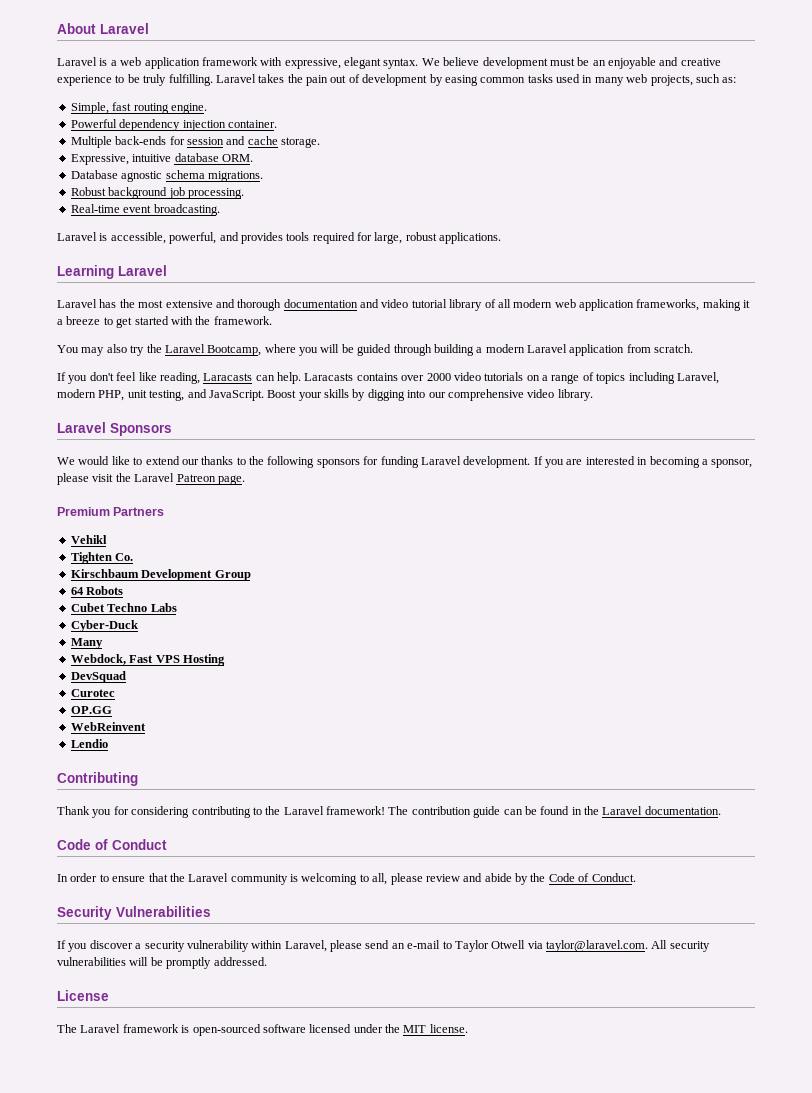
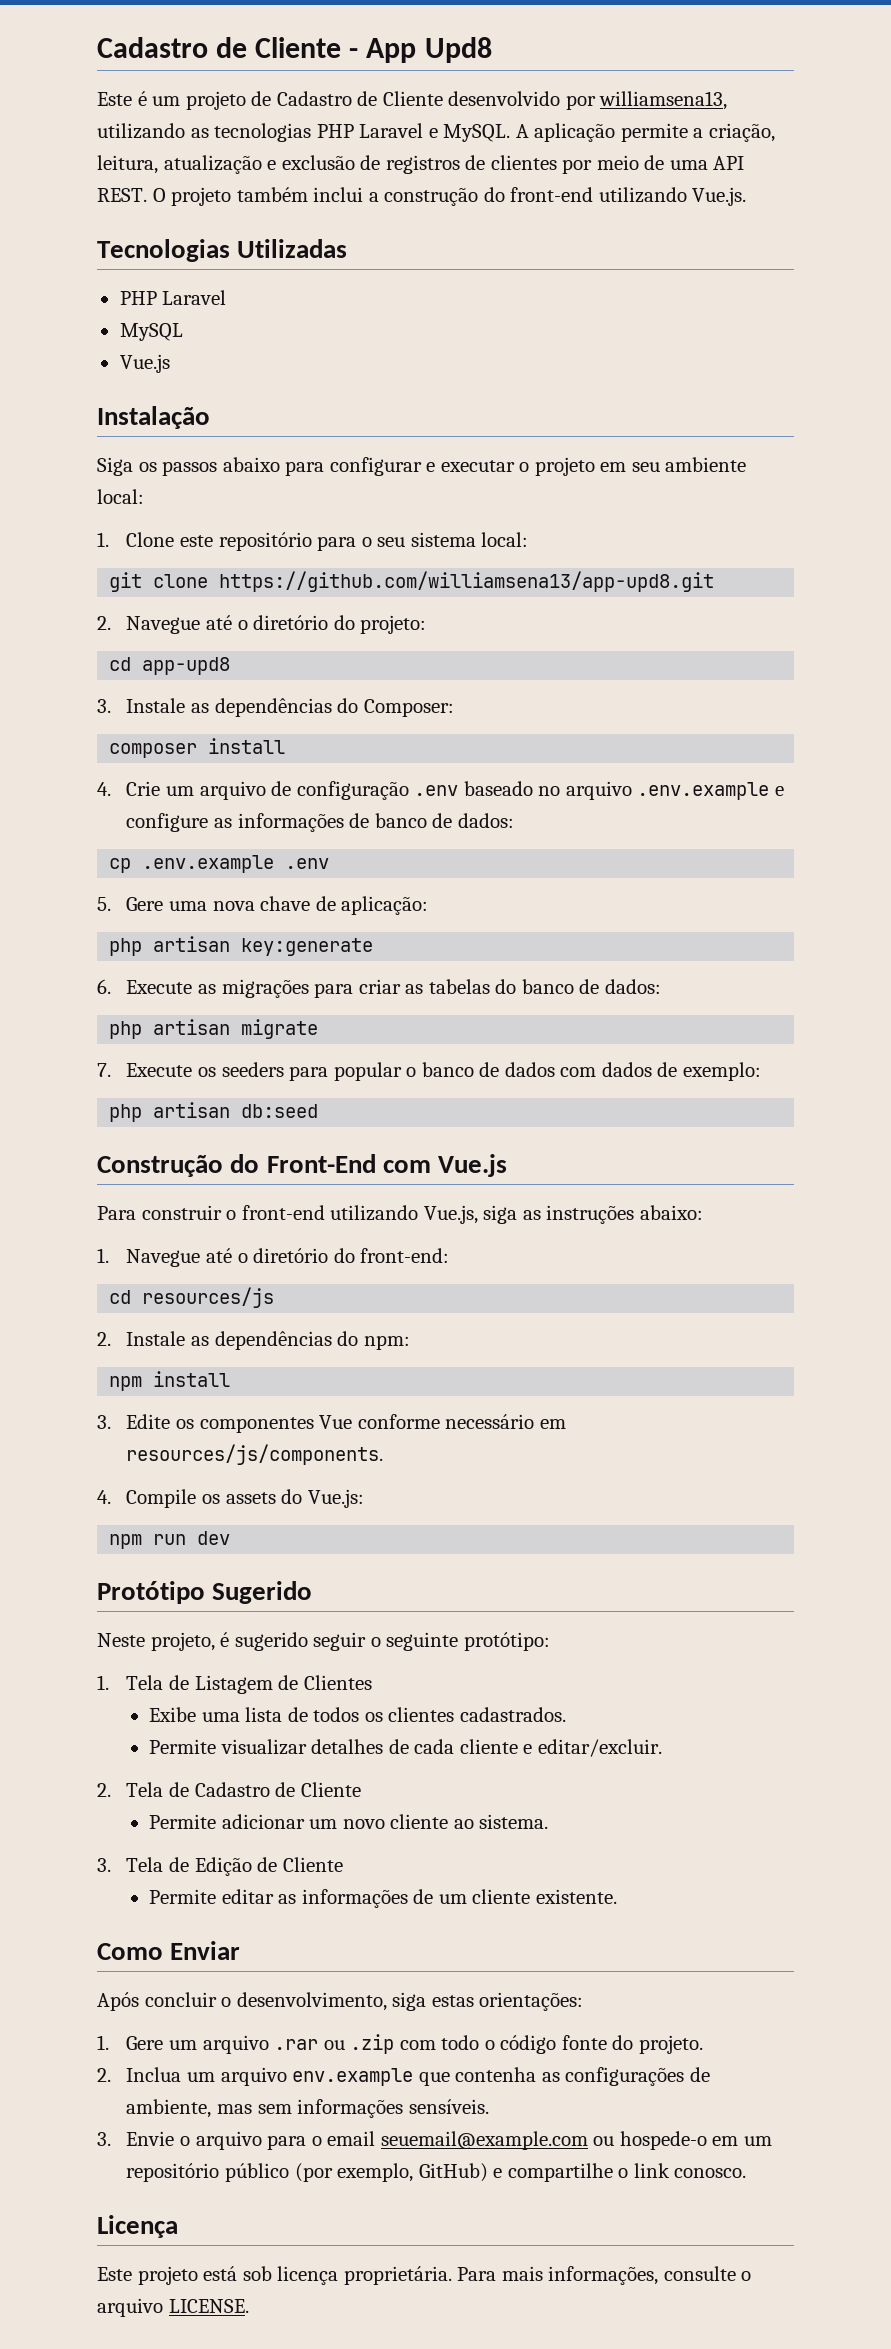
[57,23,149,34] [57,57,721,69] [57,74,737,86] [70,102,207,114] [70,119,277,131] [70,136,320,148] [70,153,253,165] [70,170,263,182] [70,187,244,199] [70,204,220,216] [57,232,502,244] [57,265,167,279] [57,299,751,311] [57,316,272,328] [57,344,694,356] [57,372,719,384] [57,389,593,401] [57,422,172,436] [57,456,753,468] [57,473,245,485] [57,507,165,516] [70,535,107,544] [70,552,134,564] [70,569,251,581] [70,586,124,595] [70,603,177,612] [70,620,138,632] [70,638,103,649] [70,654,225,666] [70,671,126,683] [70,689,115,697] [70,706,112,714] [70,722,146,731] [70,739,108,748] [57,772,138,786] [57,806,721,818] [57,839,167,850] [57,873,636,885] [57,906,211,920] [57,940,710,952] [57,957,267,969] [57,990,109,1001] [57,1024,468,1036] About Laravel // Laravel is a web application framework with expressive, elegant syntax. We believe development must be an enjoyable and creative experience to be truly fulfilling. Laravel takes the pain out of development by easing common tasks used in many web projects, such as: // Simple, fast routing engine. // Powerful dependency injection container. // Multiple back-ends for session and cache storage. // Expressive, intuitive database ORM. // Database agnostic schema migrations. // Robust background job processing. // Real-time event broadcasting. // Laravel is accessible, powerful, and provides tools required for large, robust applications. // Learning Laravel // Laravel has the most extensive and thorough documentation and video tutorial library of all modern web application frameworks, making it a breeze to get started with the framework. // You may also try the Laravel Bootcamp, where you will be guided through building a modern Laravel application from scratch. // If you don't feel like reading, Laracasts can help. Laracasts contains over 2000 video tutorials on a range of topics including Laravel, modern PHP, unit testing, and JavaScript. Boost your skills by digging into our comprehensive video library. // Laravel Sponsors // We would like to extend our thanks to the following sponsors for funding Laravel development. If you are interested in becoming a sponsor, please visit the Laravel Patreon page. // Premium Partners // Vehikl // Tighten Co. // Kirschbaum Development Group // 64 Robots // Cubet Techno Labs // Cyber-Duck // Many // Webdock, Fast VPS Hosting // DevSquad // Curotec // OP.GG // WebReinvent // Lendio // Contributing // Thank you for considering contributing to the Laravel framework! The contribution guide can be found in the Laravel documentation. // Code of Conduct // In order to ensure that the Laravel community is welcoming to all, please review and abide by the Code of Conduct. // Security Vulnerabilities // If you discover a security vulnerability within Laravel, please send an e-mail to Taylor Otwell via taylor@laravel.com. All security vulnerabilities will be promptly addressed. // License // The Laravel framework is open-sourced software licensed under the MIT license. -> [97,37,492,63] [97,91,728,110] [97,123,775,142] [97,155,745,174] [97,187,747,206] [97,239,348,262] [119,290,227,305] [119,323,183,341] [119,354,170,373] [97,406,210,429] [97,457,747,476] [97,489,144,504] [97,532,529,551] [109,571,715,592] [97,615,427,634] [109,657,231,675] [97,698,454,717] [109,738,286,758] [97,781,784,800] [126,813,514,832] [109,855,330,873] [97,896,429,915] [109,936,374,956] [97,979,661,998] [109,1019,319,1039] [97,1062,761,1081] [109,1102,319,1122] [97,1154,508,1177] [97,1205,703,1224] [97,1248,450,1267] [109,1287,275,1308] [97,1331,410,1350] [109,1371,231,1391] [97,1414,566,1433] [126,1444,384,1465] [97,1489,364,1508] [109,1531,231,1549] [97,1581,313,1604] [97,1632,550,1651] [97,1675,372,1694] [149,1707,566,1722] [149,1739,662,1757] [97,1782,361,1797] [149,1814,549,1829] [97,1857,343,1876] [149,1889,617,1908] [97,1941,241,1960] [97,1992,584,2011] [97,2034,703,2054] [97,2067,710,2086] [126,2099,489,2118] [97,2131,772,2150] [126,2163,747,2182] [97,2215,178,2238] [97,2266,752,2285] [97,2298,249,2317] Cadastro de Cliente - App Upd8 // Este é um projeto de Cadastro de Cliente desenvolvido por williamsena13, utilizando as tecnologias PHP Laravel e MySQL. A aplicação permite a criação, leitura, atualização e exclusão de registros de clientes por meio de uma API REST. O projeto também inclui a construção do front-end utilizando Vue.js. // Tecnologias Utilizadas // PHP Laravel // MySQL // Vue.js // Instalação // Siga os passos abaixo para configurar e executar o projeto em seu ambiente local: // 1. Clone este repositório para o seu sistema local: // git clone https://github.com/williamsena13/app-upd8.git // 2. Navegue até o diretório do projeto: // cd app-upd8 // 3. Instale as dependências do Composer: // composer install // 4. Crie um arquivo de configuração .env baseado no arquivo .env.example e configure as informações de banco de dados: // cp .env.example .env // 5. Gere uma nova chave de aplicação: // php artisan key:generate // 6. Execute as migrações para criar as tabelas do banco de dados: // php artisan migrate // 7. Execute os seeders para popular o banco de dados com dados de exemplo: // php artisan db:seed // Construção do Front-End com Vue.js // Para construir o front-end utilizando Vue.js, siga as instruções abaixo: // 1. Navegue até o diretório do front-end: // cd resources/js // 2. Instale as dependências do npm: // npm install // 3. Edite os componentes Vue conforme necessário em resources/js/components. // 4. Compile os assets do Vue.js: // npm run dev // Protótipo Sugerido // Neste projeto, é sugerido seguir o seguinte protótipo: // 1. Tela de Listagem de Clientes // Exibe uma lista de todos os clientes cadastrados. // Permite visualizar detalhes de cada cliente e editar/excluir. // 2. Tela de Cadastro de Cliente // Permite adicionar um novo cliente ao sistema. // 3. Tela de Edição de Cliente // Permite editar as informações de um cliente existente. // Como Enviar // Após concluir o desenvolvimento, siga estas orientações: // 1. Gere um arquivo .rar ou .zip com todo o código fonte do projeto. // 2. Inclua um arquivo env.example que contenha as configurações de ambiente, mas sem informações sensíveis. // 3. Envie o arquivo para o email seuemail@example.com ou hospede-o em um repositório público (por exemplo, GitHub) e compartilhe o link conosco. // Licença // Este projeto está sob licença proprietária. Para mais informações, consulte o arquivo LICENSE.

